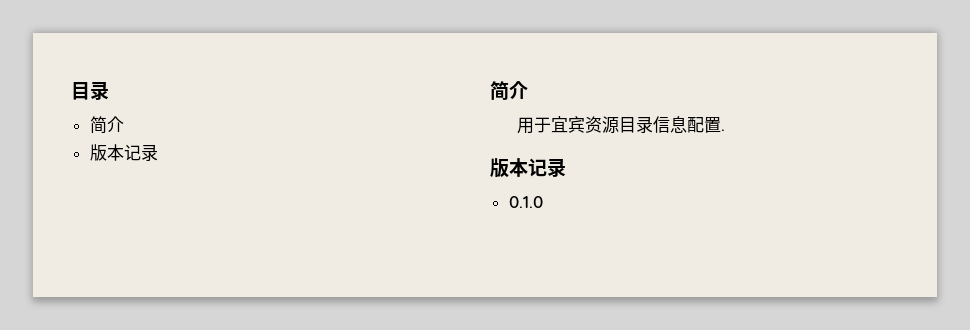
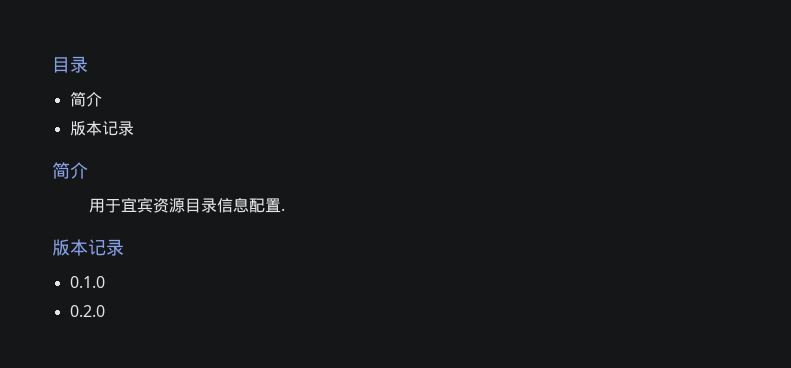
(543, 202) none -> [69,305,105,317] // 0.2.0

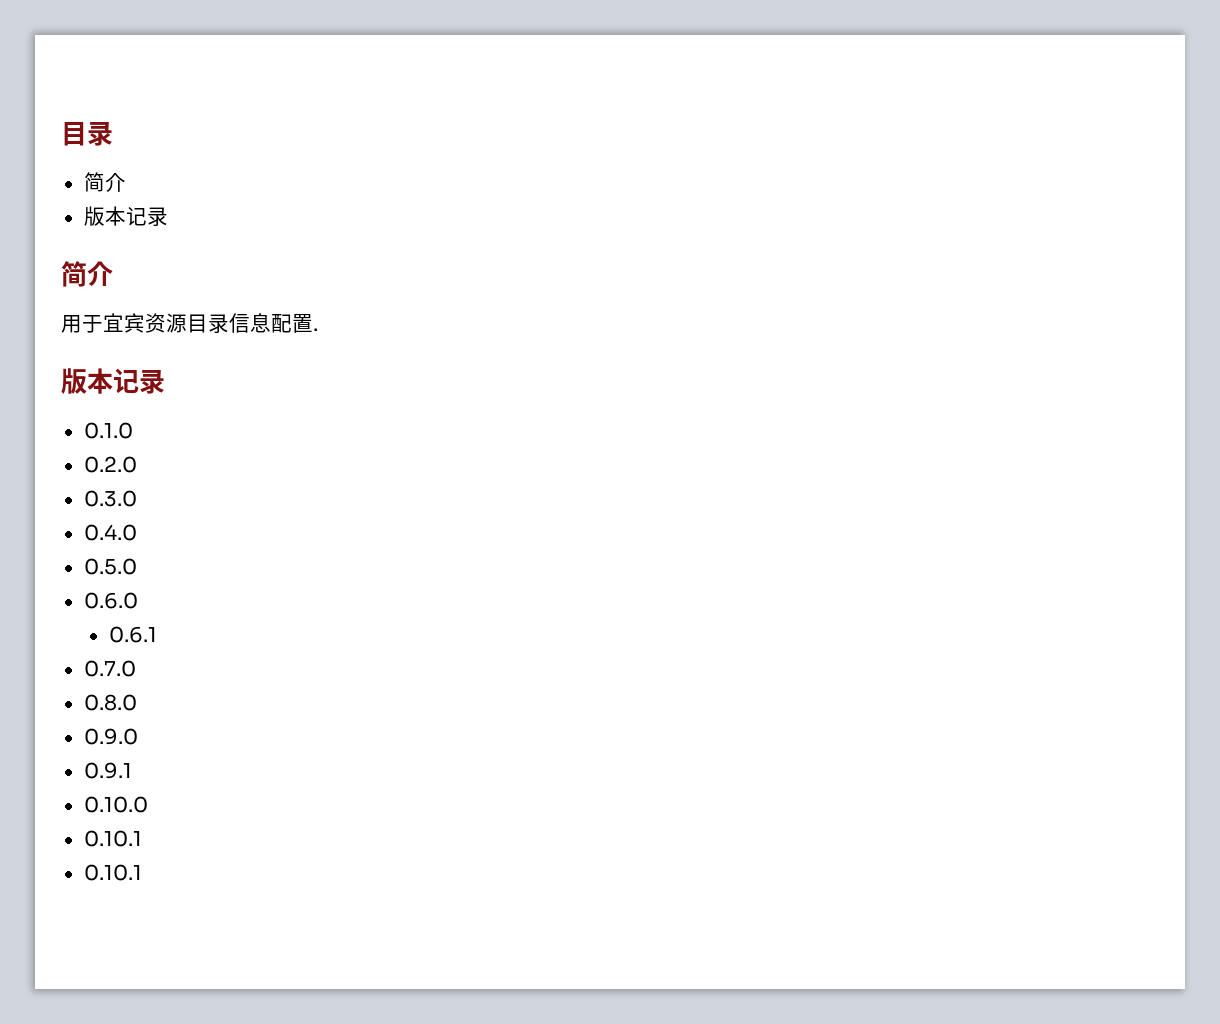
(105, 311) none -> [83,490,137,507] [83,524,137,541] [83,558,137,575] [83,592,138,609] [108,626,157,643] [83,660,136,677] [83,694,137,711] [83,728,138,745] [83,762,132,779] [83,796,148,813] [83,830,142,847] [83,864,142,881] // 0.3.0 // 0.4.0 // 0.5.0 // 0.6.0 // 0.6.1 // 0.7.0 // 0.8.0 // 0.9.0 // 0.9.1 // 0.10.0 // 0.10.1 // 0.10.1

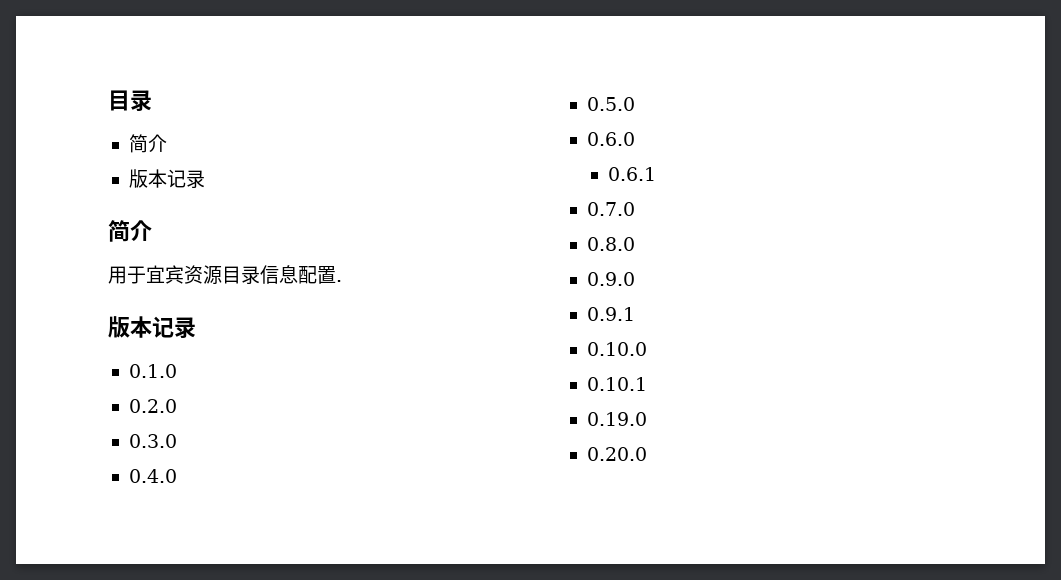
[83,864,142,881] 0.10.1 -> [586,412,647,426] [586,447,647,461] 0.19.0 // 0.20.0

